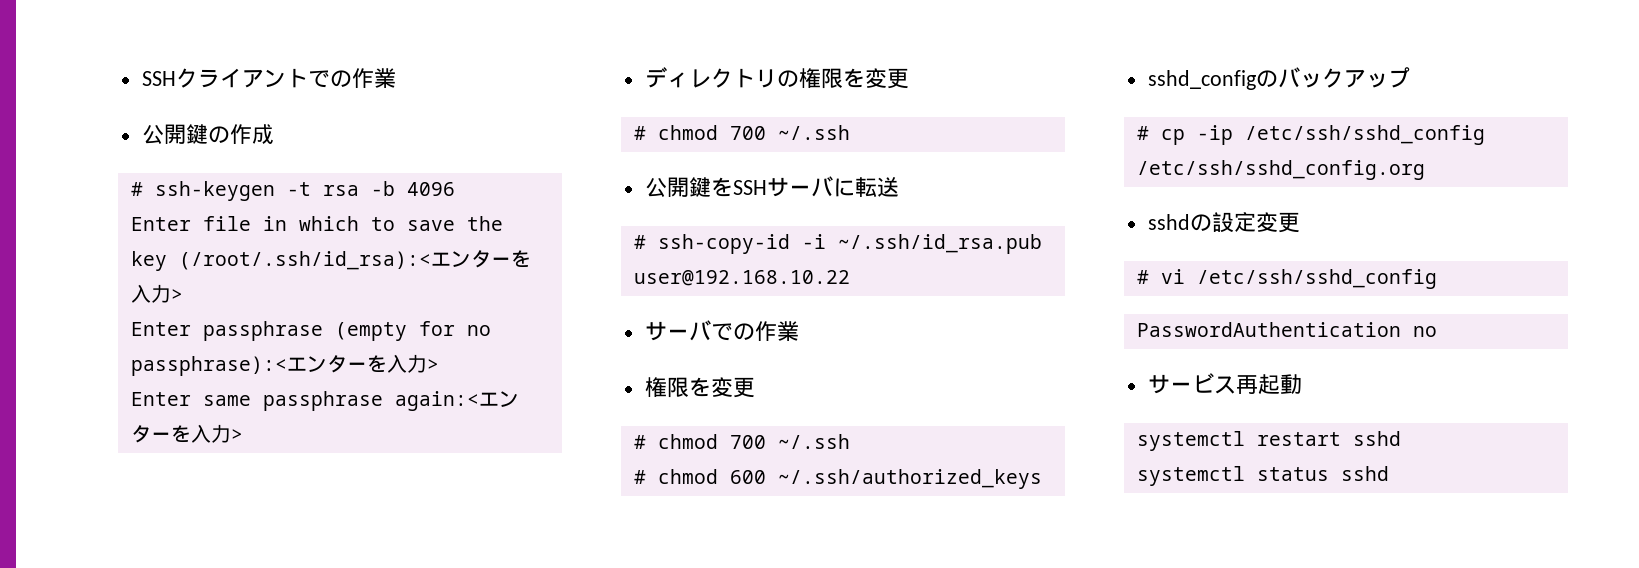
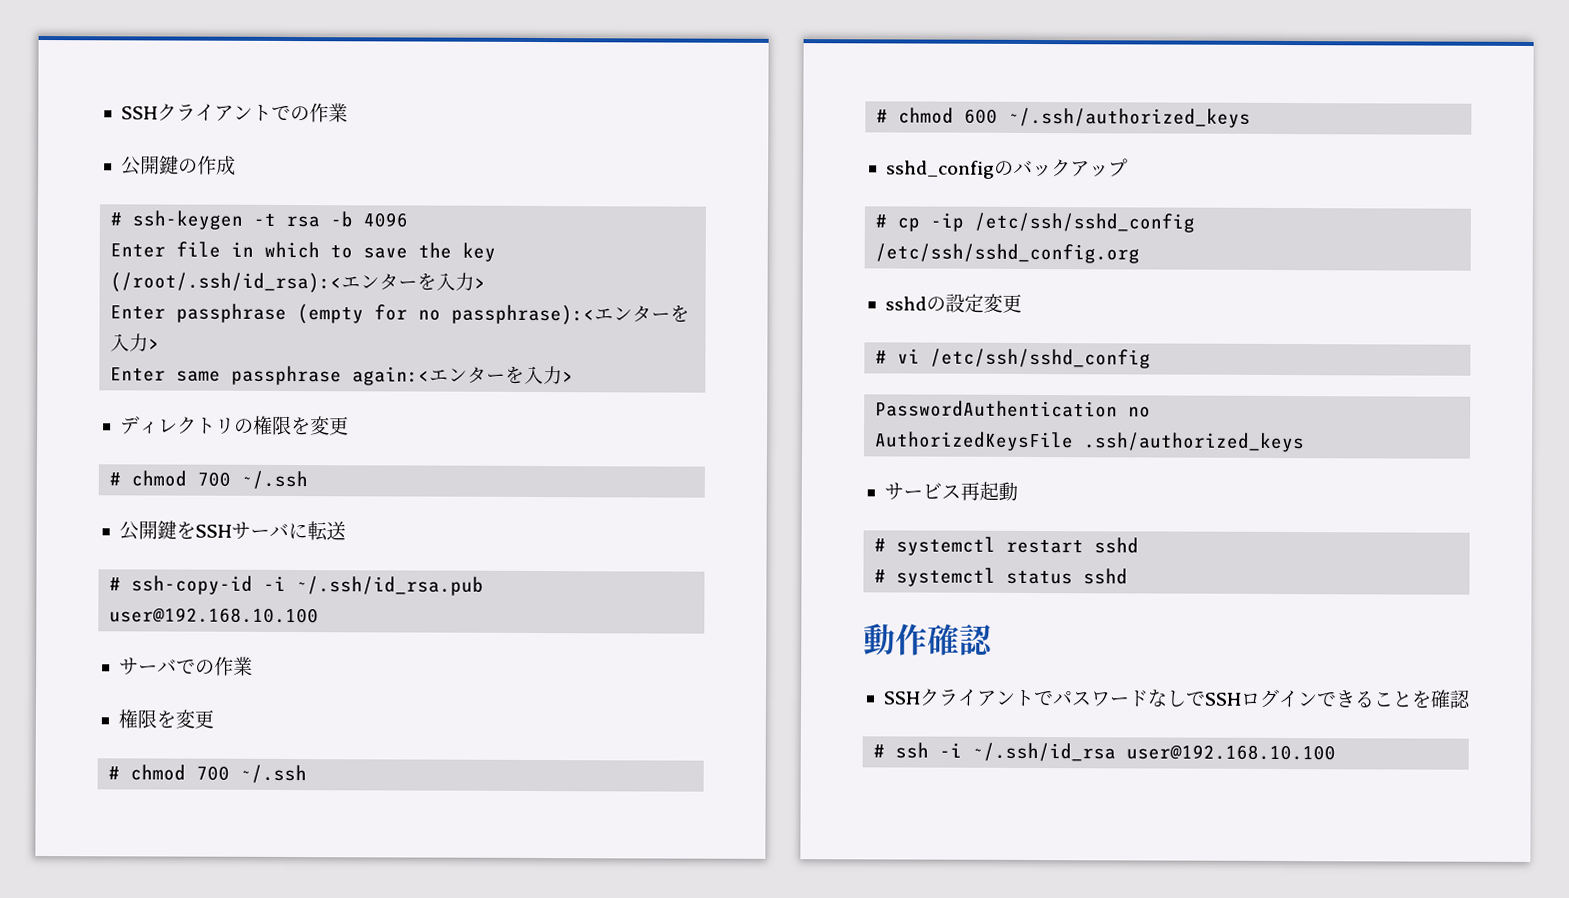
[633,270,850,286] user@192.168.10.22 -> [109,607,320,624] user@192.168.10.100
(1437, 331) none -> [874,431,1306,453] // AuthorizedKeysFile .ssh/authorized_keys
(1302, 384) none -> [874,538,887,552] #
(1401, 438) none -> [874,569,887,583] #
(1389, 473) none -> [863,623,994,656] [882,688,1471,709] [873,742,1337,762] // 動作確認 // SSHクライアントでパスワードなしでSSHログインできることを確認 // # ssh -i ~/.ssh/id_rsa user@192.168.10.100

